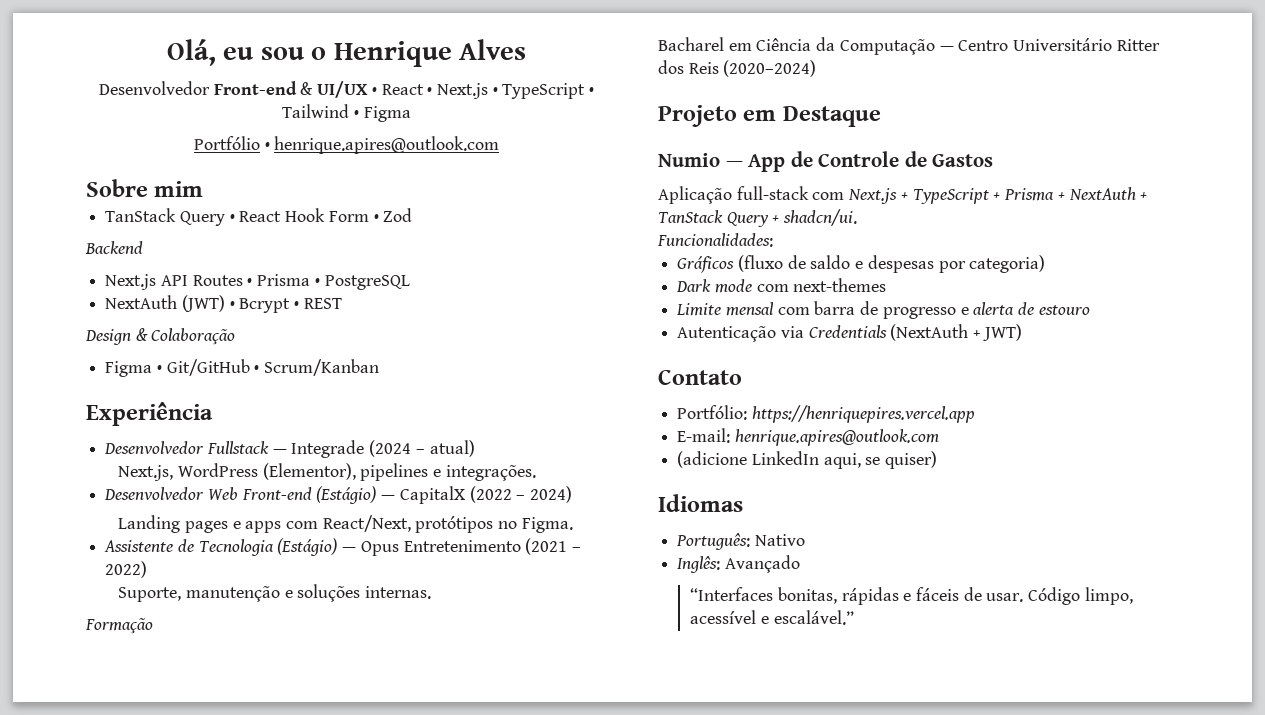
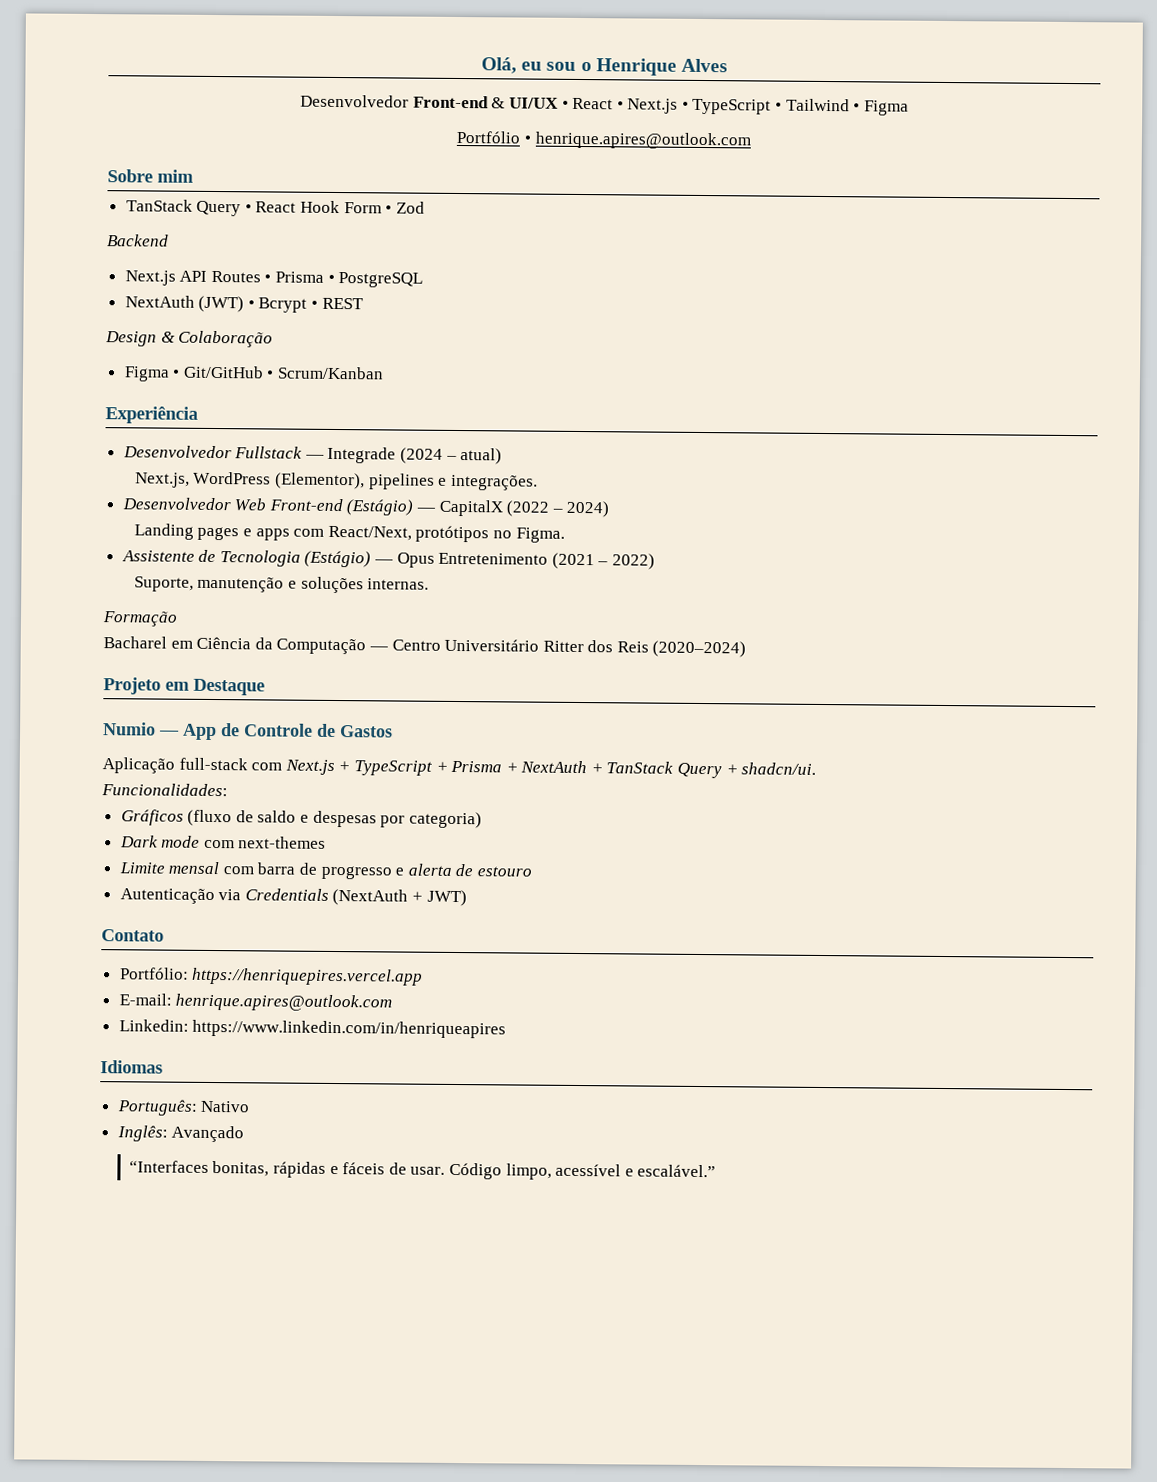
[677,451,938,469] (adicione LinkedIn aqui, se quiser) -> [118,1019,507,1039] Linkedin: https://www.linkedin.com/in/henriqueapires

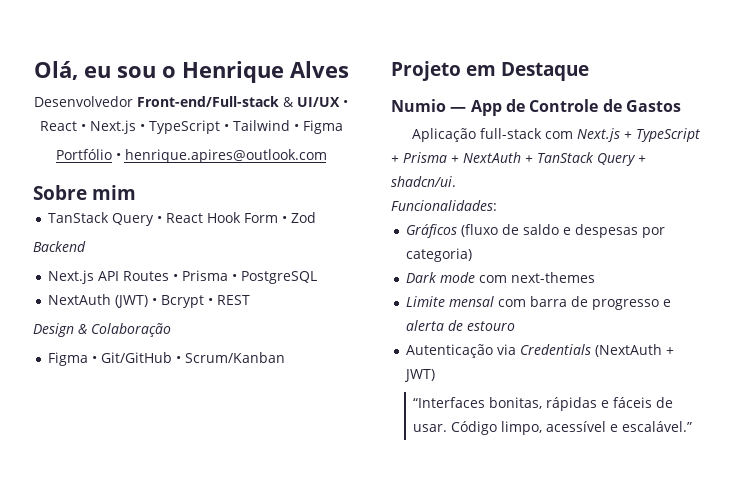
[412,95,489,109] Front-end -> [137,96,279,107] Front-end/Full-stack
[105,406,198,424] [122,445,503,465] [134,471,538,491] [121,497,610,518] [133,523,565,543] [121,549,656,570] [133,576,430,594] [102,611,178,627] [103,636,747,658] // Experiência // Desenvolvedor Fullstack — Integrade (2024 – atual) // Next.js, WordPress (Elementor), pipelines e integrações. // Desenvolvedor Web Front-end (Estágio) — CapitalX (2022 – 2024) // Landing pages e apps com React/Next, protótipos no Figma. // Assistente de Tecnologia (Estágio) — Opus Entretenimento (2021 – 2022) // Suporte, manutenção e soluções internas. // Formação // Bacharel em Ciência da Computação — Centro Universitário Ritter dos Reis (2020–2024) -> (286, 357) none
[101,929,164,942] [119,967,424,986] [118,993,393,1012] [118,1019,507,1039] [100,1060,163,1074] [116,1099,251,1116] [116,1125,245,1143] // Contato // Portfólio: https://henriquepires.vercel.app // E-mail: henrique.apires@outlook.com // Linkedin: https://www.linkedin.com/in/henriqueapires // Idiomas // Português: Nativo // Inglês: Avançado -> (436, 375) none

